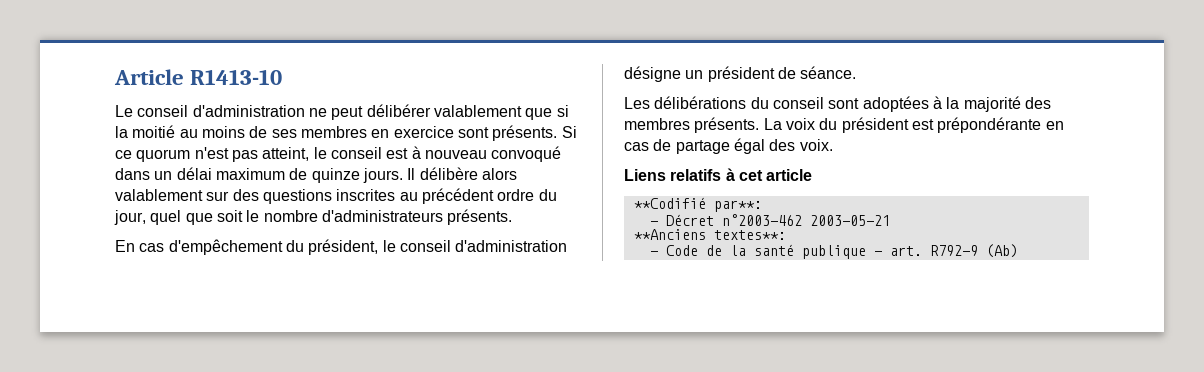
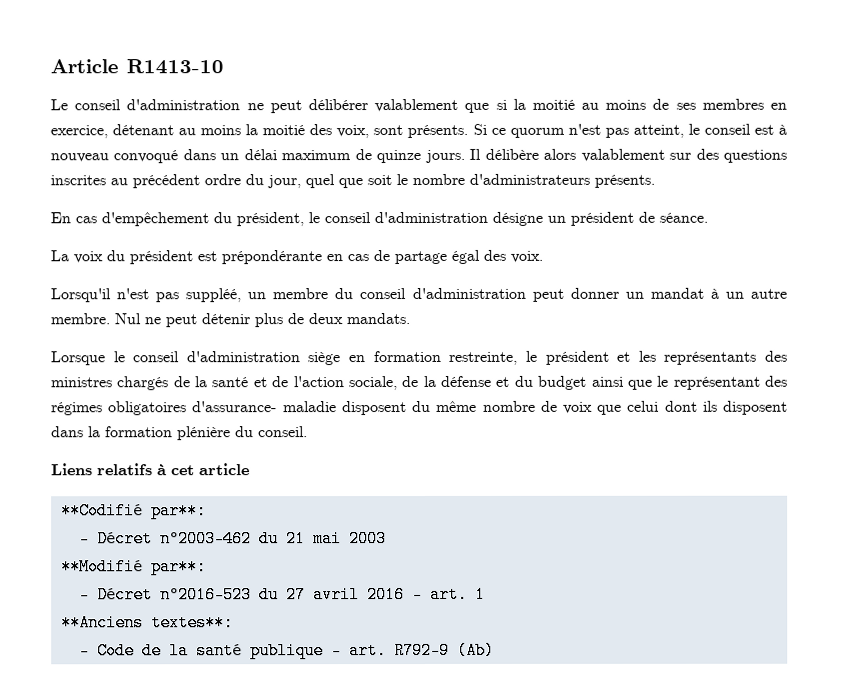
[393,126,454,138] exercice -> [50,124,370,139] exercice, détenant au moins la moitié des voix,
[624,96,1051,112] [624,117,760,133] Les délibérations du conseil sont adoptées à la majorité des membres présents. -> (708, 217) none
(833, 145) none -> [50,287,788,303] [50,313,410,328] [51,350,789,366] [51,375,788,391] [51,400,788,416] [51,426,308,441] // Lorsqu'il n'est pas suppléé, un membre du conseil d'administration peut donner un mandat à un autre membre. Nul ne peut détenir plus de deux mandats. // Lorsque le conseil d'administration siège en formation restreinte, le président et les représentants des ministres chargés de la santé et de l'action sociale, de la défense et du budget ainsi que le représentant des régimes obligatoires d'assurance- maladie disposent du même nombre de voix que celui dont ils disposent dans la formation plénière du conseil.
[809,215,890,226] 2003-05-21 -> [258,530,387,548] [60,558,207,576] [78,585,486,604] du 21 mai 2003 // **Modifié par**: // - Décret n°2016-523 du 27 avril 2016 - art. 1

